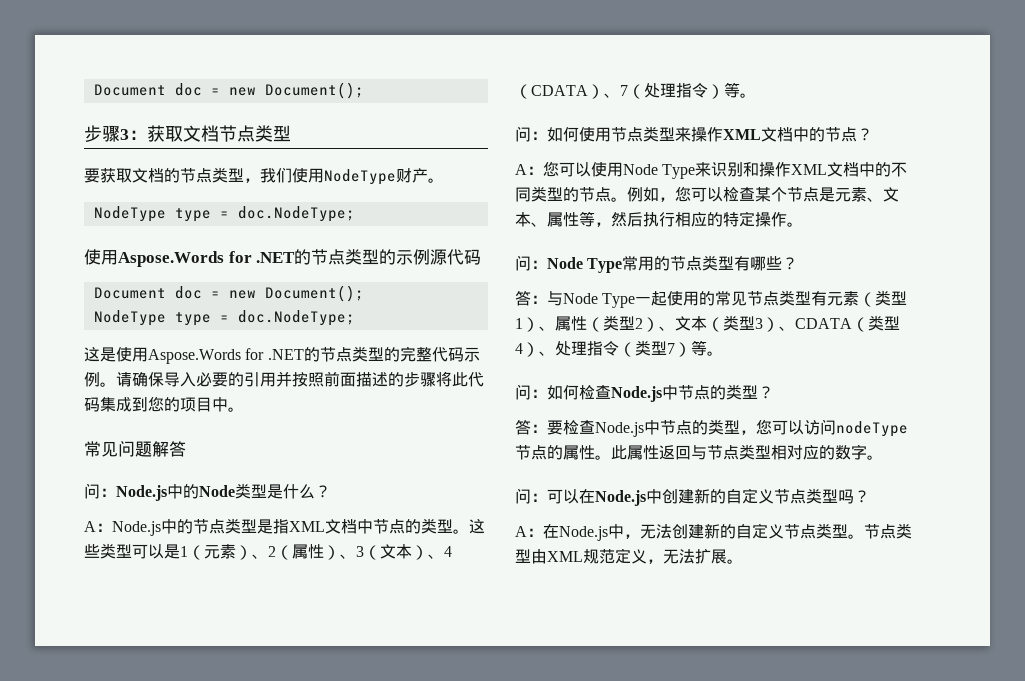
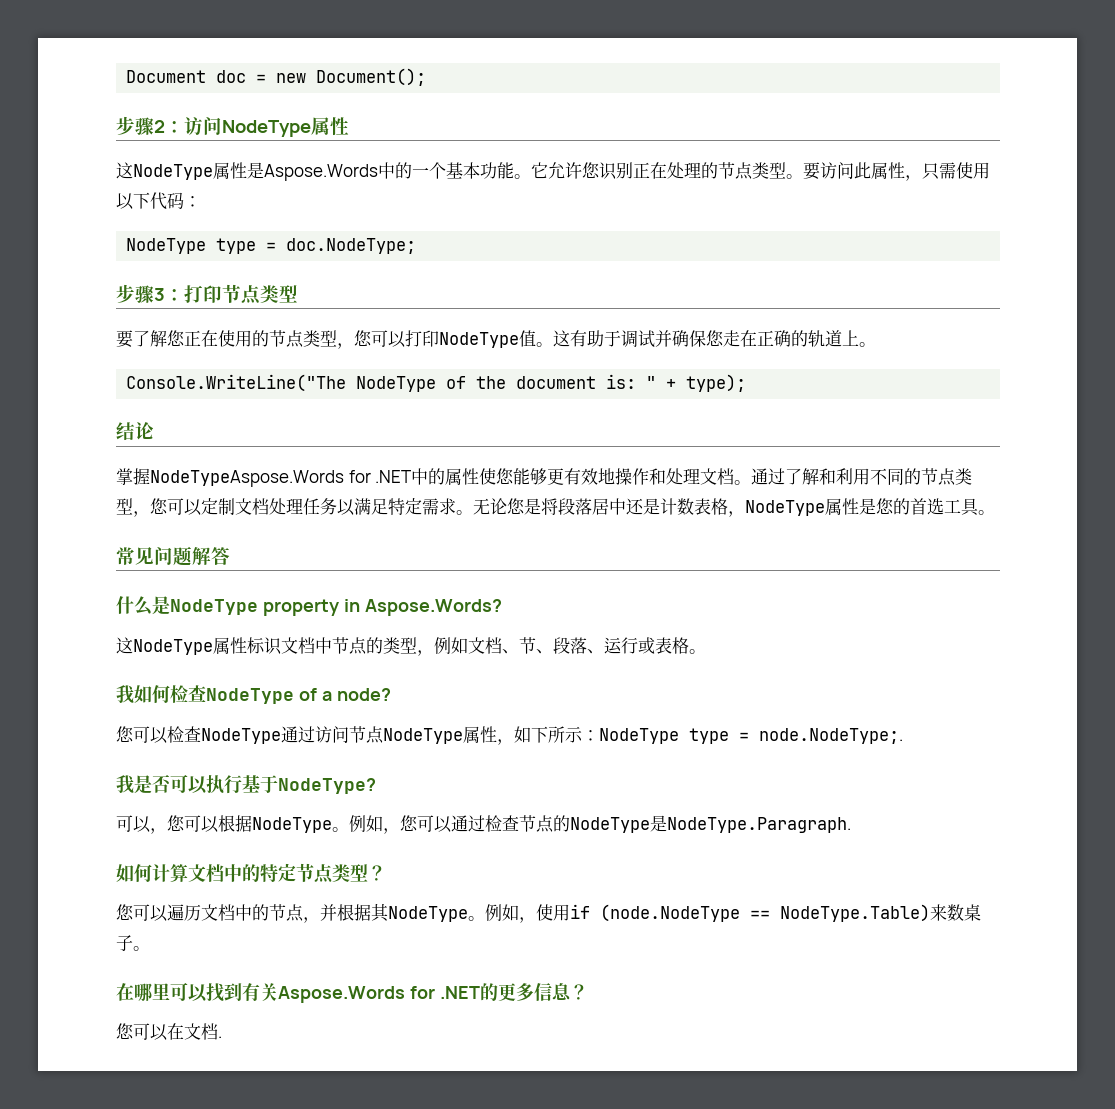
[93,82,364,99] Document doc = new Document(); -> [126,68,427,86] [116,116,349,137] [116,162,990,181] [116,192,201,210] [126,238,417,254] Document doc = new Document(); // 步骤2：访问NodeType属性 // 这NodeType属性是Aspose.Words中的一个基本功能。它允许您识别正在处理的节点类型。要访问此属性，只需使用以下代码： // NodeType type = doc.NodeType;
[147,125,219,142] 获取文档 -> [184,285,222,303] 打印
[100,167,444,185] [93,206,355,222] [84,249,482,267] [93,285,364,302] [93,310,355,326] [84,346,480,364] [84,371,484,387] [84,396,244,412] [84,441,186,457] [84,483,331,501] [84,518,485,536] [84,543,452,560] [515,82,756,99] [515,126,873,142] [515,161,908,179] [515,186,899,202] [515,211,803,227] [515,255,799,273] [515,290,908,308] [515,315,900,332] [515,340,723,357] [515,384,774,402] [515,419,908,437] [515,444,883,460] [515,488,870,506] [515,523,912,541] [515,548,743,564] 获取文档的节点类型，我们使用NodeType财产。 // NodeType type = doc.NodeType; // 使用Aspose.Words for .NET的节点类型的示例源代码 // Document doc = new Document(); // NodeType type = doc.NodeType; // 这是使用Aspose.Words for .NET的节点类型的完整代码示例。请确保导入必要的引用并按照前面描述的步骤将此代码集成到您的项目中。 // 常见问题解答 // 问：Node.js中的Node类型是什么？ // A：Node.js中的节点类型是指XML文档中节点的类型。这些类型可以是1（元素）、2（属性）、3（文本）、4（CDATA）、7（处理指令）等。 // 问：如何使用节点类型来操作XML文档中的节点？ // A：您可以使用Node Type来识别和操作XML文档中的不同类型的节点。例如，您可以检查某个节点是元素、文本、属性等，然后执行相应的特定操作。 // 问：Node Type常用的节点类型有哪些？ // 答：与Node Type一起使用的常见节点类型有元素（类型1）、属性（类型2）、文本（类型3）、CDATA（类型4）、处理指令（类型7）等。 // 问：如何检查Node.js中节点的类型？ // 答：要检查Node.js中节点的类型，您可以访问nodeType节点的属性。此属性返回与节点类型相对应的数字。 // 问：可以在Node.js中创建新的自定义节点类型吗？ // A：在Node.js中，无法创建新的自定义节点类型。节点类型由XML规范定义，无法扩展。 -> [133,330,876,349] [126,374,747,392] [116,422,154,441] [116,468,973,487] [116,498,995,517] [116,546,230,566] [116,596,502,616] [116,637,706,656] [116,685,391,704] [116,726,903,745] [116,774,376,794] [116,815,851,834] [116,863,386,884] [116,903,981,923] [116,935,150,951] [116,982,588,1003] [116,1023,222,1041] 了解您正在使用的节点类型，您可以打印NodeType值。这有助于调试并确保您走在正确的轨道上。 // Console.WriteLine("The NodeType of the document is: " + type); // 结论 // 掌握NodeTypeAspose.Words for .NET中的属性使您能够更有效地操作和处理文档。通过了解和利用不同的节点类型，您可以定制文档处理任务以满足特定需求。无论您是将段落居中还是计数表格，NodeType属性是您的首选工具。 // 常见问题解答 // 什么是NodeType property in Aspose.Words? // 这NodeType属性标识文档中节点的类型，例如文档、节、段落、运行或表格。 // 我如何检查NodeType of a node? // 您可以检查NodeType通过访问节点NodeType属性，如下所示：NodeType type = node.NodeType;. // 我是否可以执行基于NodeType? // 可以，您可以根据NodeType。例如，您可以通过检查节点的NodeType是NodeType.Paragraph. // 如何计算文档中的特定节点类型？ // 您可以遍历文档中的节点，并根据其NodeType。例如，使用if (node.NodeType == NodeType.Table)来数桌子。 // 在哪里可以找到有关Aspose.Words for .NET的更多信息？ // 您可以在文档.

